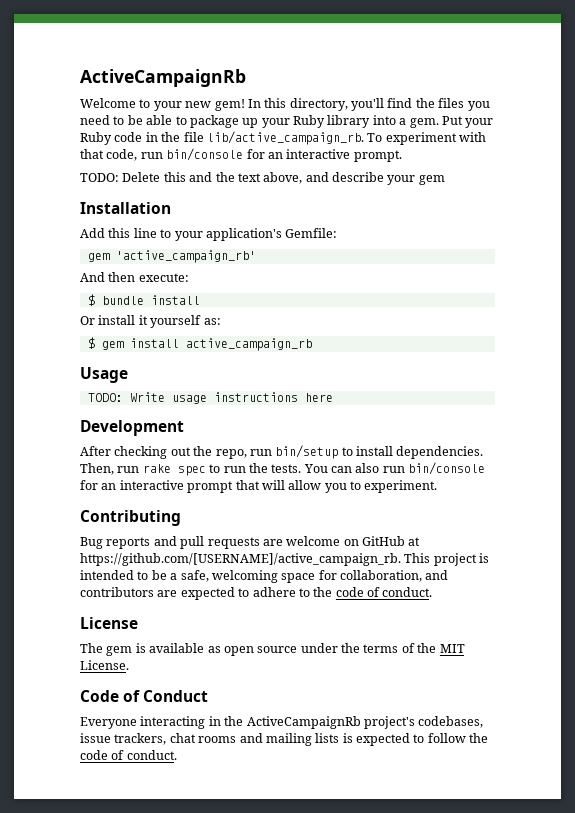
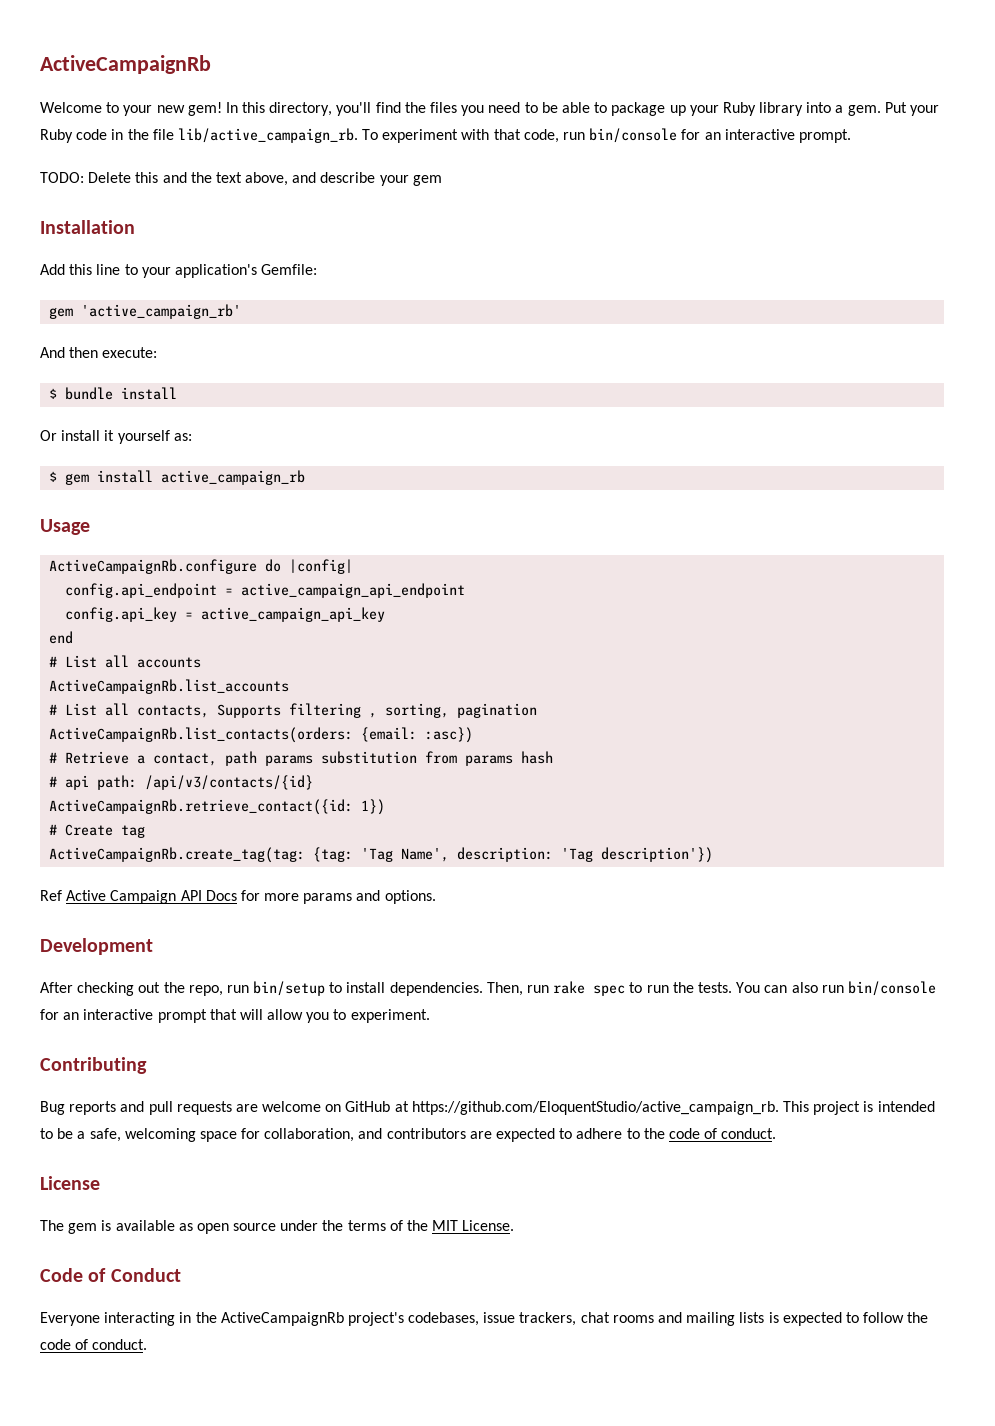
[87,392,333,404] TODO: Write usage instructions here -> [49,559,354,574] [65,583,466,598] [65,607,386,622] [49,631,74,644] [49,655,202,668] [49,679,290,694] [49,703,538,718] [49,727,474,743] [49,751,554,766] [49,775,314,790] [49,799,386,815] [49,824,146,838] [49,847,714,863] [40,890,436,904] ActiveCampaignRb.configure do |config| // config.api_endpoint = active_campaign_api_endpoint // config.api_key = active_campaign_api_key // end // # List all accounts // ActiveCampaignRb.list_accounts // # List all contacts, Supports filtering , sorting, pagination // ActiveCampaignRb.list_contacts(orders: {email: :asc}) // # Retrieve a contact, path params substitution from params hash // # api path: /api/v3/contacts/{id} // ActiveCampaignRb.retrieve_contact({id: 1}) // # Create tag // ActiveCampaignRb.create_tag(tag: {tag: 'Tag Name', description: 'Tag description'}) // Ref Active Campaign API Docs for more params and options.
[80,553,401,566] https://github.com/[USERNAME]/active_campaign_rb. -> [411,1101,779,1115] https://github.com/EloquentStudio/active_campaign_rb.

